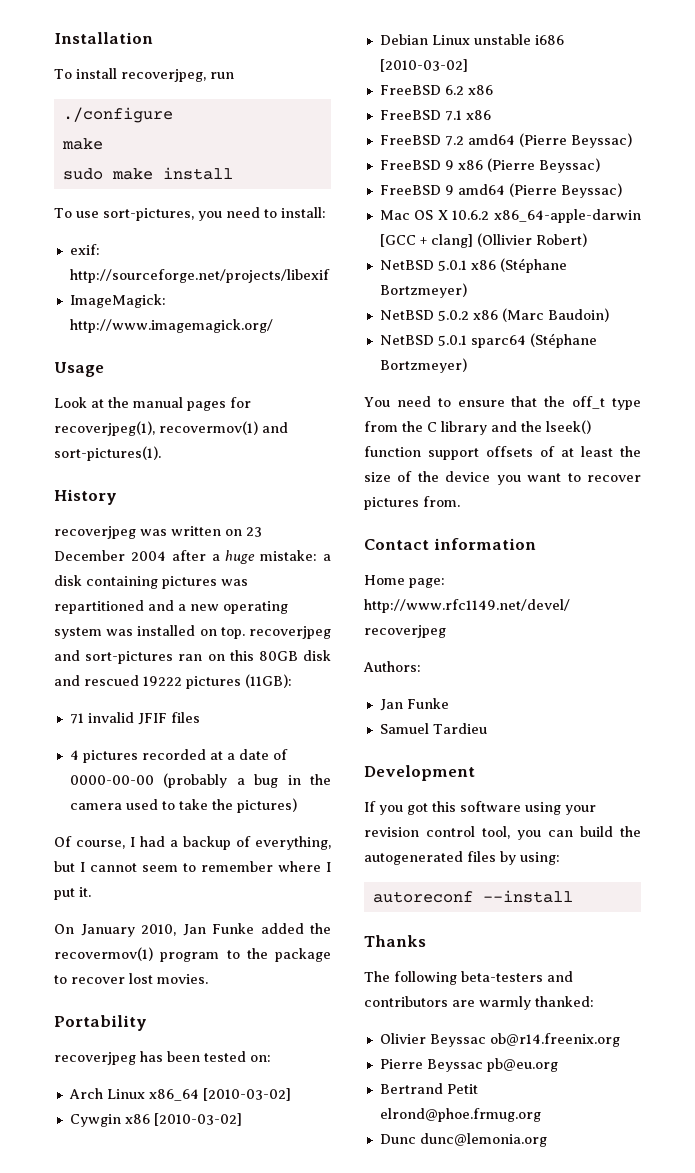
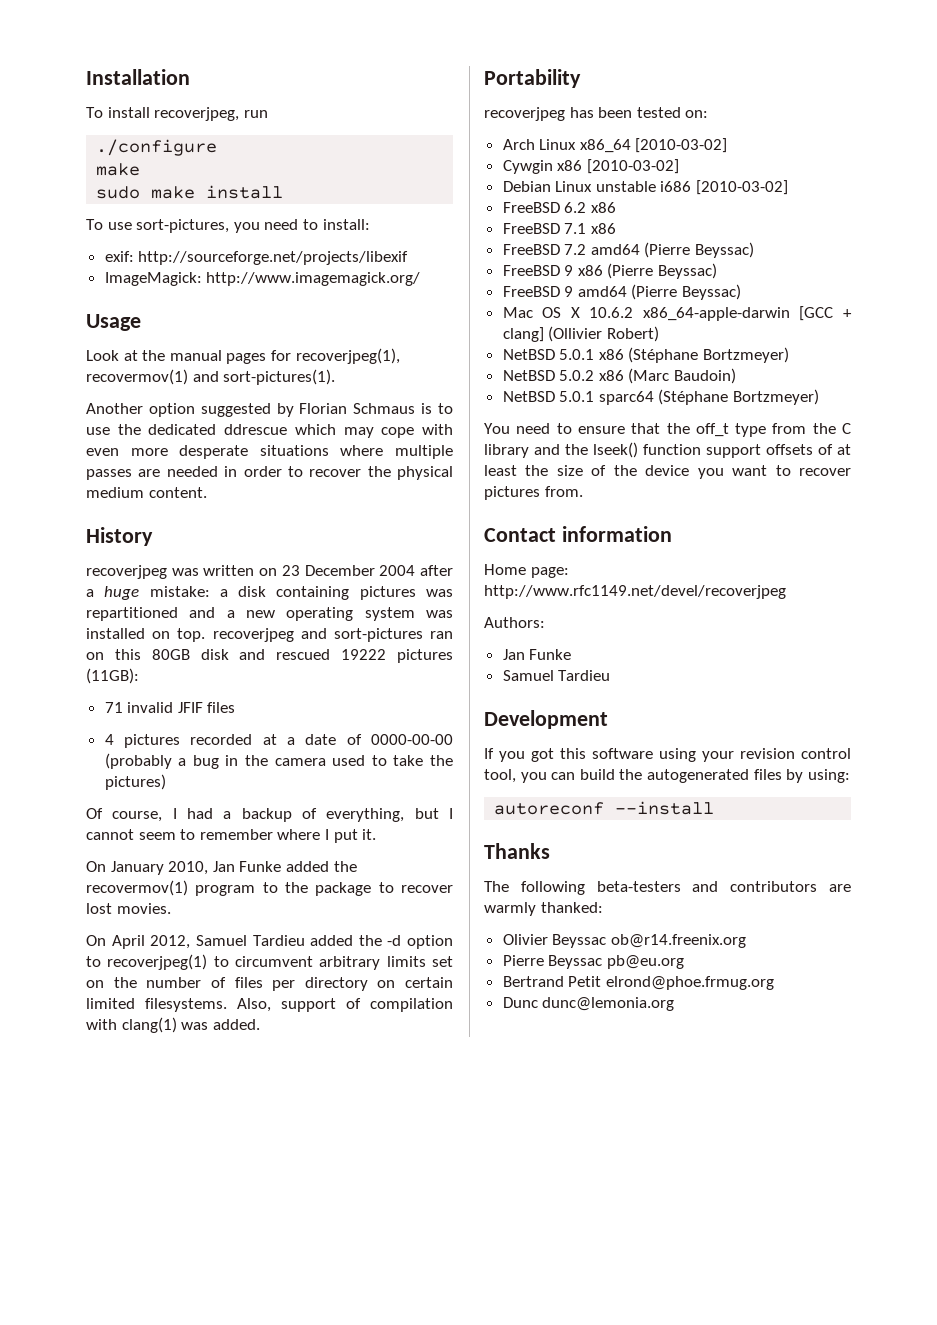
(161, 453) none -> [86,403,453,417] [86,424,454,438] [86,445,453,459] [86,466,453,480] [86,487,207,498] // Another option suggested by Florian Schmaus is to use the dedicated ddrescue which may cope with even more desperate situations where multiple passes are needed in order to recover the physical medium content.
(208, 979) none -> [86,935,453,949] [86,954,453,970] [86,977,453,991] [86,998,453,1012] [86,1017,260,1033] // On April 2012, Samuel Tardieu added the -d option to recoverjpeg(1) to circumvent arbitrary limits set on the number of files per directory on certain limited filesystems. Also, support of compilation with clang(1) was added.

